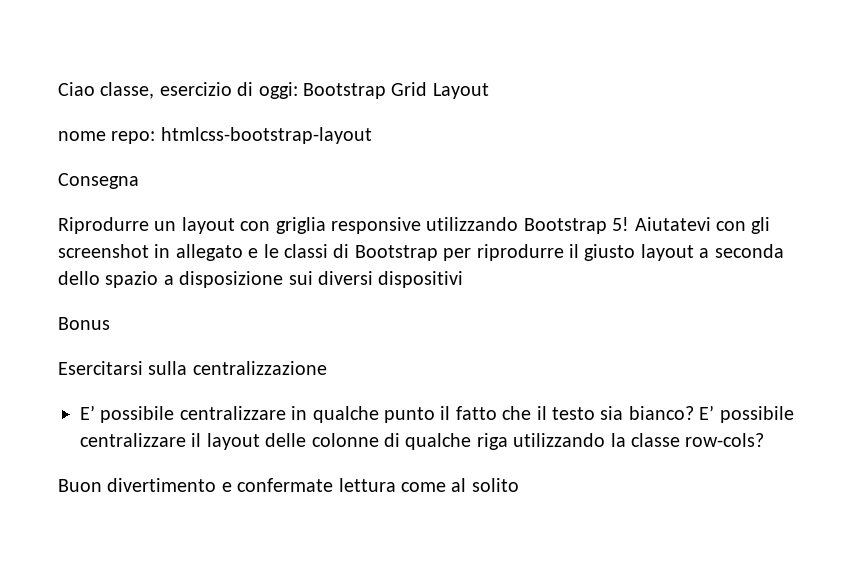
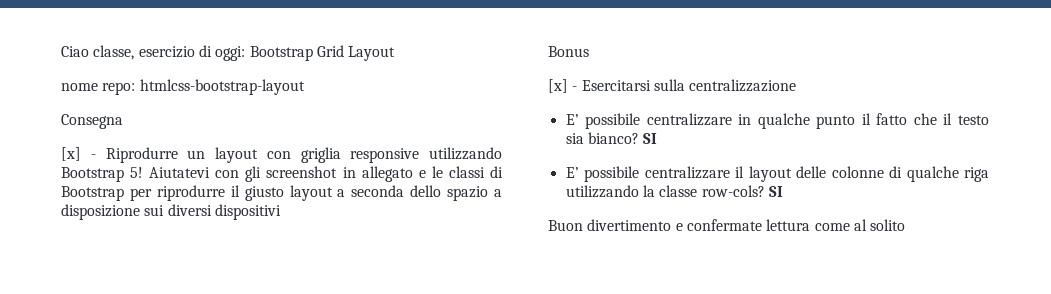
(139, 181) none -> [61,147,96,161] [x] -
(110, 323) none -> [548,79,578,93] [x] -
(694, 413) none -> [643,133,658,144] SI //
(765, 440) none -> [768,186,783,197] SI

